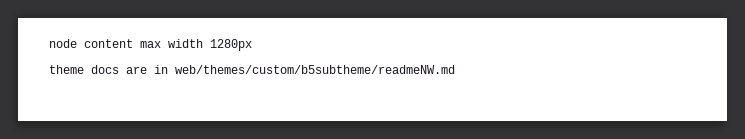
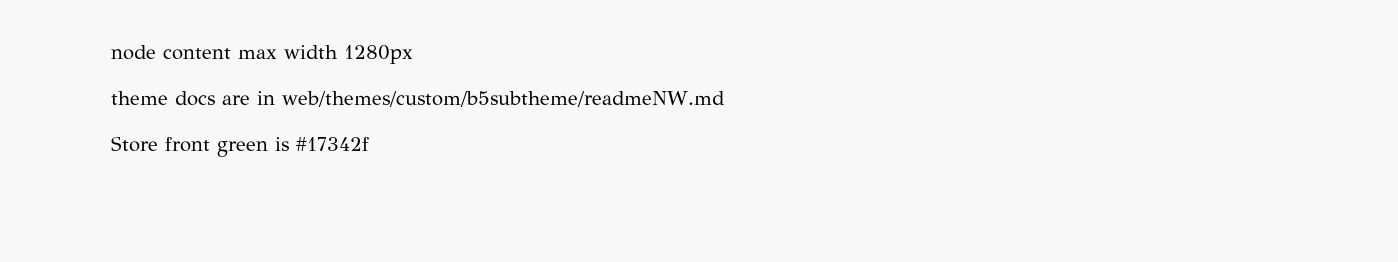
(455, 69) none -> [111,136,369,157] // Store front green is #17342f

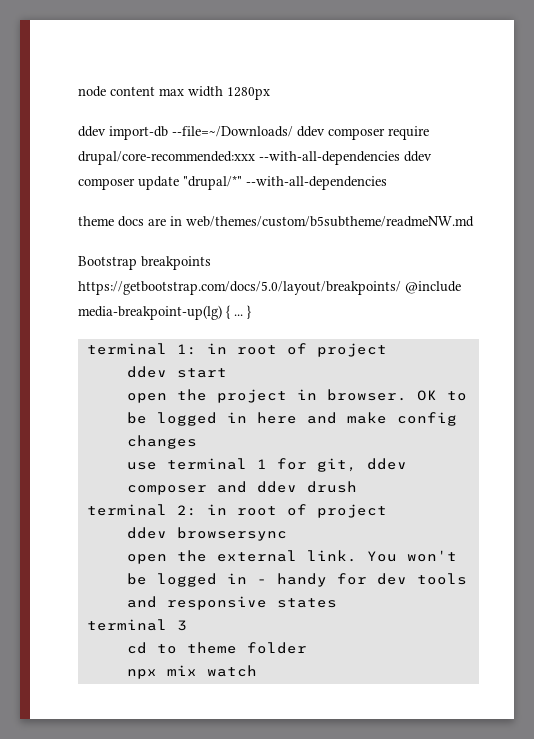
(413, 54) none -> [78,126,429,140] [78,151,432,165] [78,175,387,190] // ddev import-db --file=~/Downloads/ ddev composer require drupal/core-recommended:xxx --with-all-dependencies ddev composer update "drupal/*" --with-all-dependencies
[111,136,369,157] Store front green is #17342f -> [78,256,211,270] [78,281,461,295] [78,305,251,320] [86,343,387,357] [126,366,227,378] [126,389,467,403] [126,412,457,426] [126,435,197,449] [126,458,407,472] [126,481,357,495] [86,504,387,518] [126,527,287,541] [126,550,457,564] [126,573,467,587] [126,596,337,610] [86,619,187,631] [126,642,307,654] [126,665,257,679] Bootstrap breakpoints https://getbootstrap.com/docs/5.0/layout/breakpoints/ @include media-breakpoint-up(lg) { ... } // terminal 1: in root of project // ddev start // open the project in browser. OK to be logged in here and make config changes // use terminal 1 for git, ddev composer and ddev drush // terminal 2: in root of project // ddev browsersync // open the external link. You won't be logged in - handy for dev tools and responsive states // terminal 3 // cd to theme folder // npx mix watch

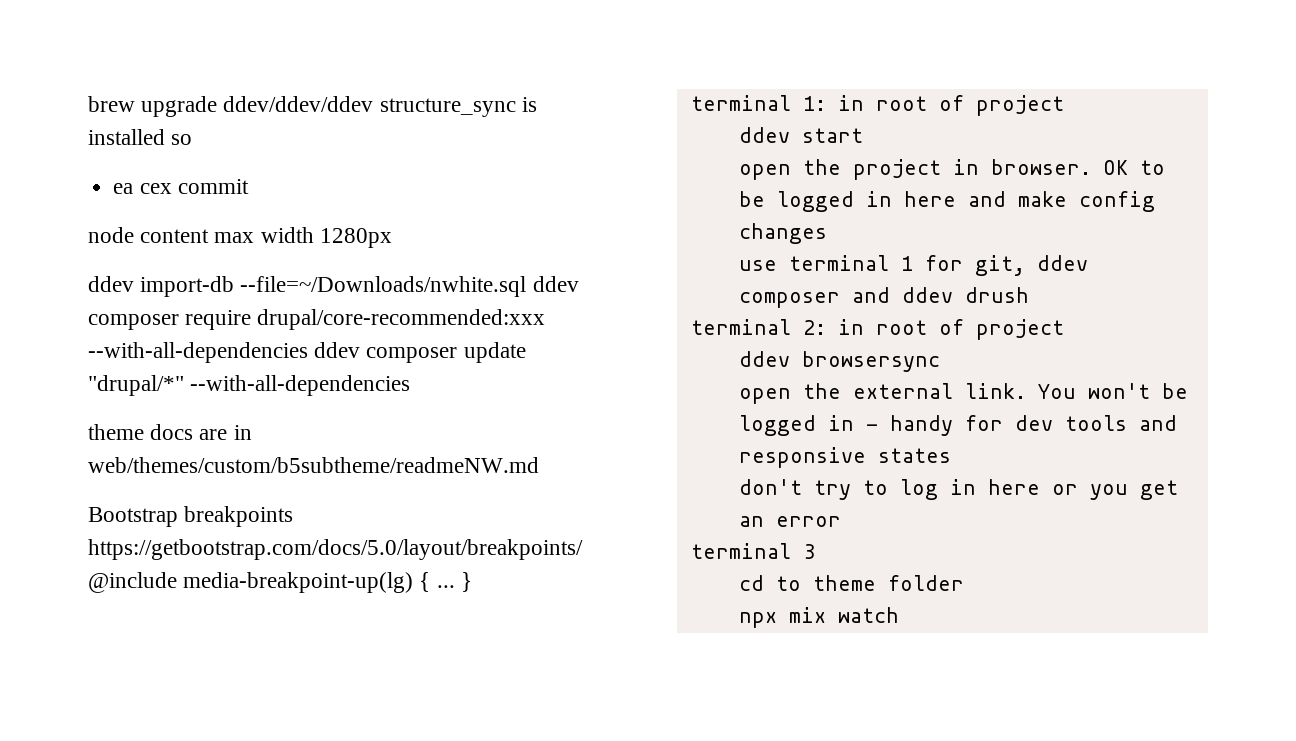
(78, 91) none -> [88,96,537,117] [88,129,193,145] [113,179,249,194] brew upgrade ddev/ddev/ddev structure_sync is installed so // ea cex commit //
[172,126,293,137] --file=~/Downloads/ -> [240,276,527,297] --file=~/Downloads/nwhite.sql
(337, 603) none -> [738,479,1178,500] [738,516,841,527] // don't try to log in here or you get an error

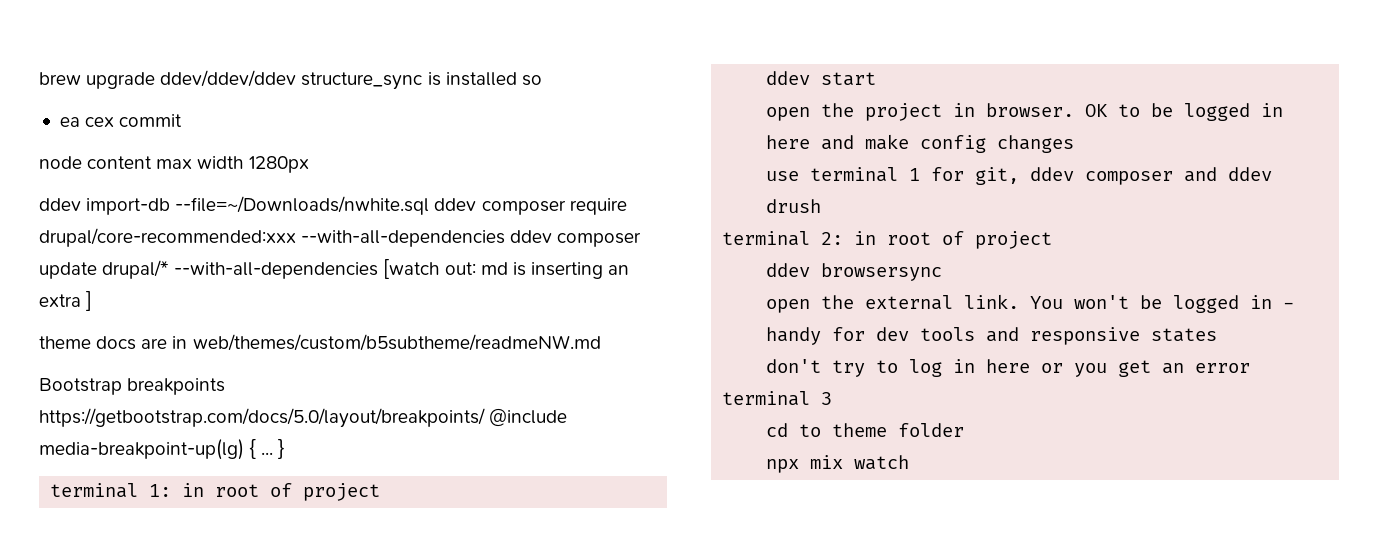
[88,375,411,396] "drupal/*" --with-all-dependencies -> [102,259,630,279] [39,291,93,311] drupal/* --with-all-dependencies [watch out: md is inserting an extra ]

